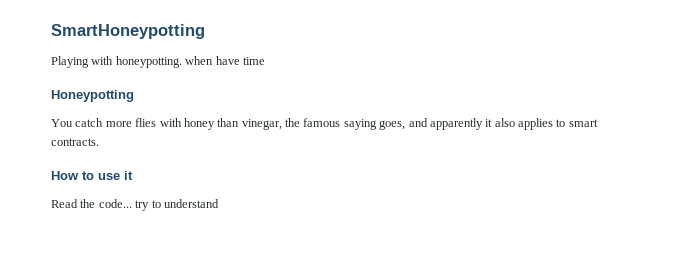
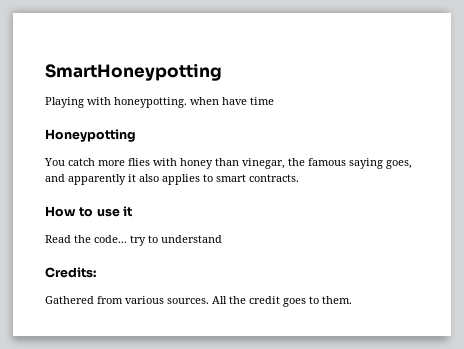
(219, 203) none -> [45,267,96,278] [45,296,352,307] // Credits: // Gathered from various sources. All the credit goes to them.

